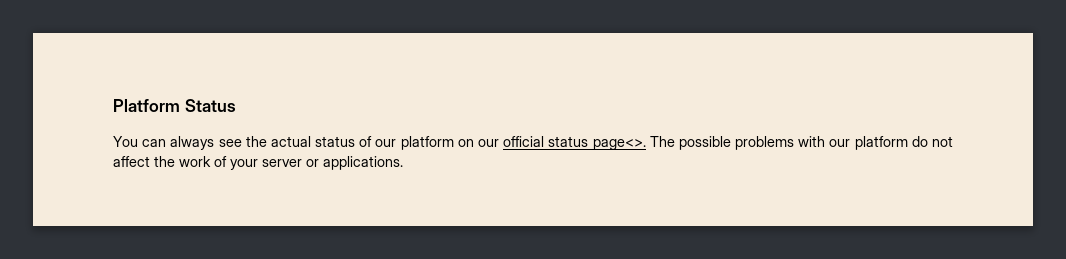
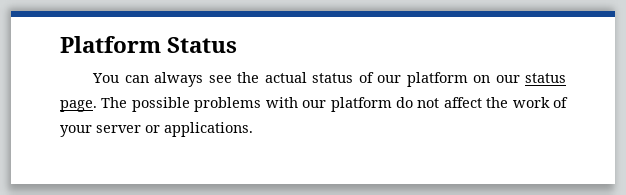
[503,136,646,150] official status page<>. -> [525,73,566,83] [60,100,97,112] status page.

